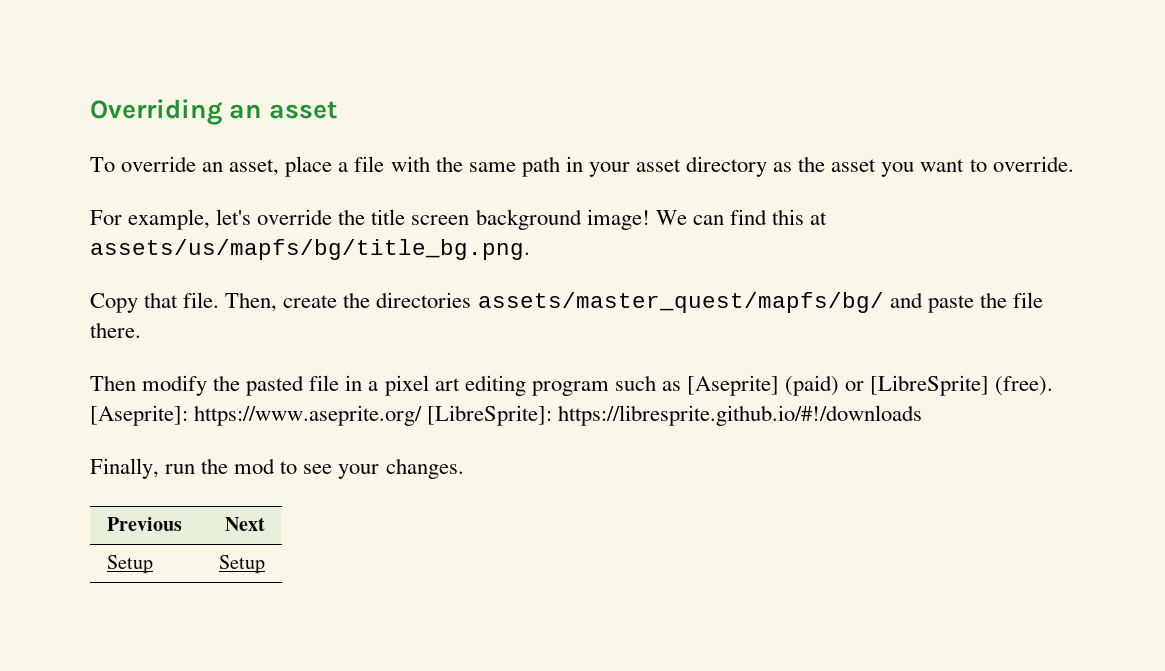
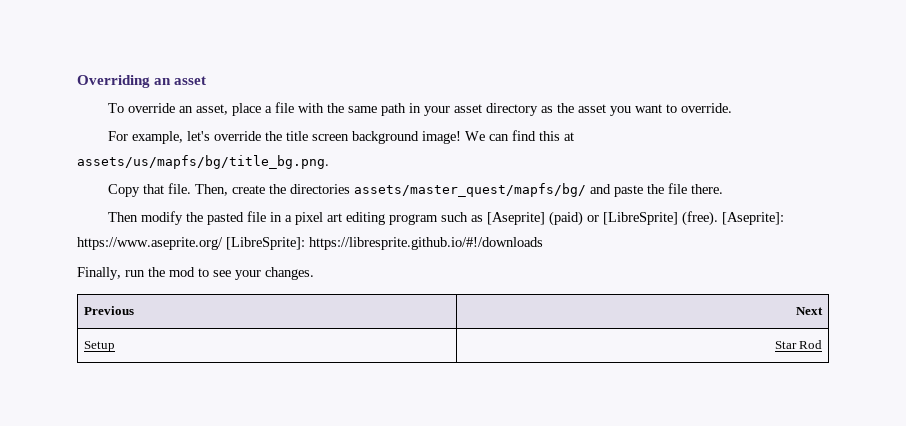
[218,555,265,574] Setup -> [774,340,823,349] Star Rod

